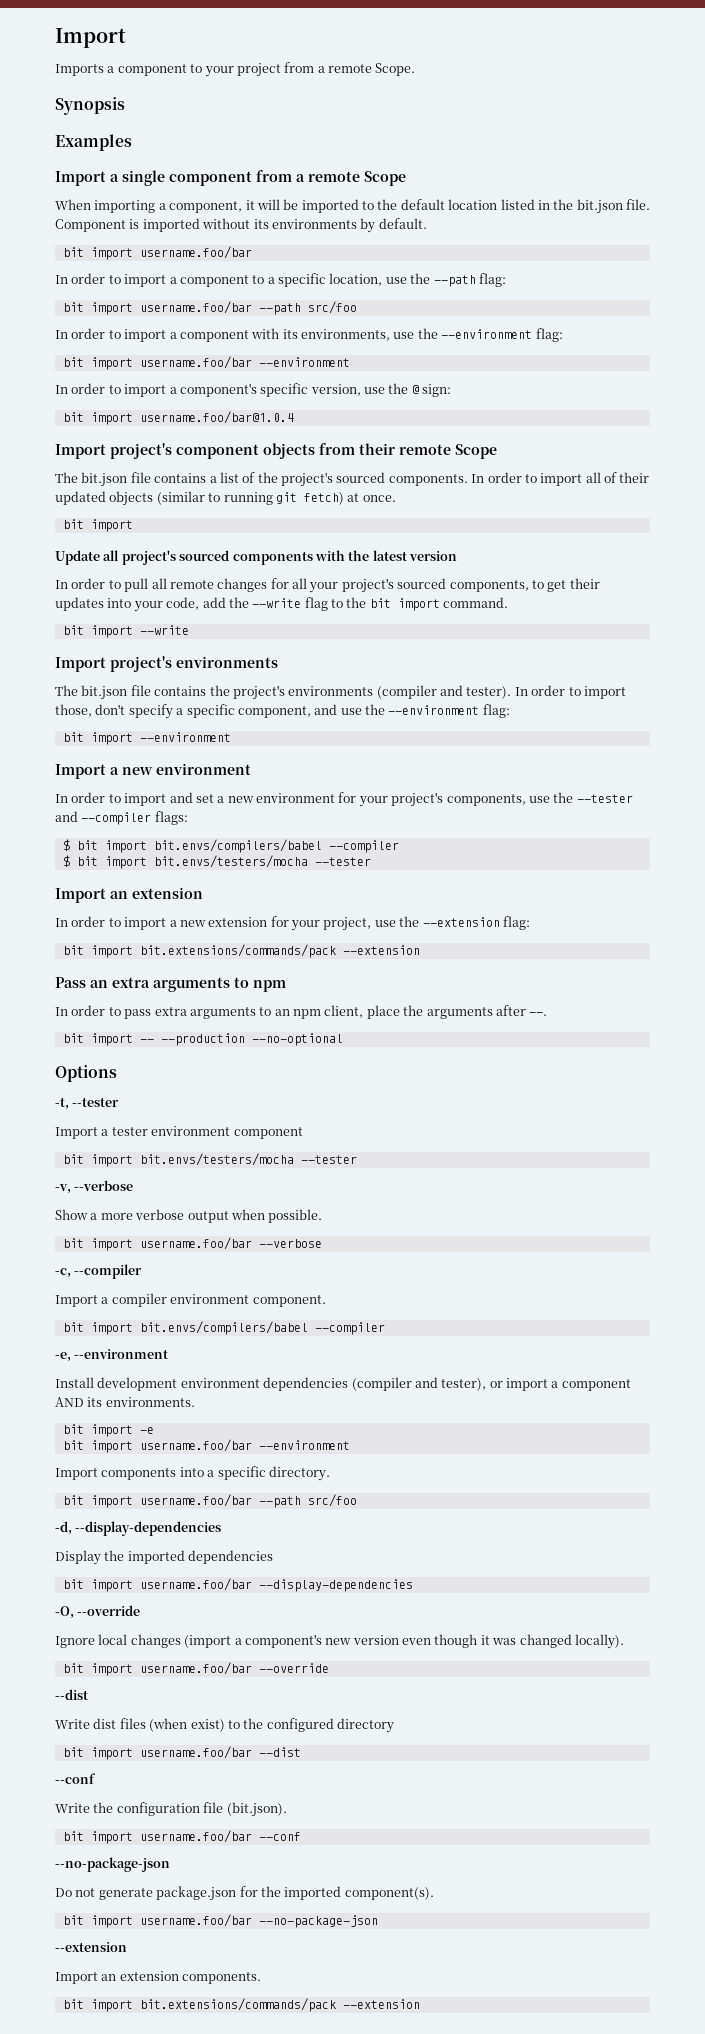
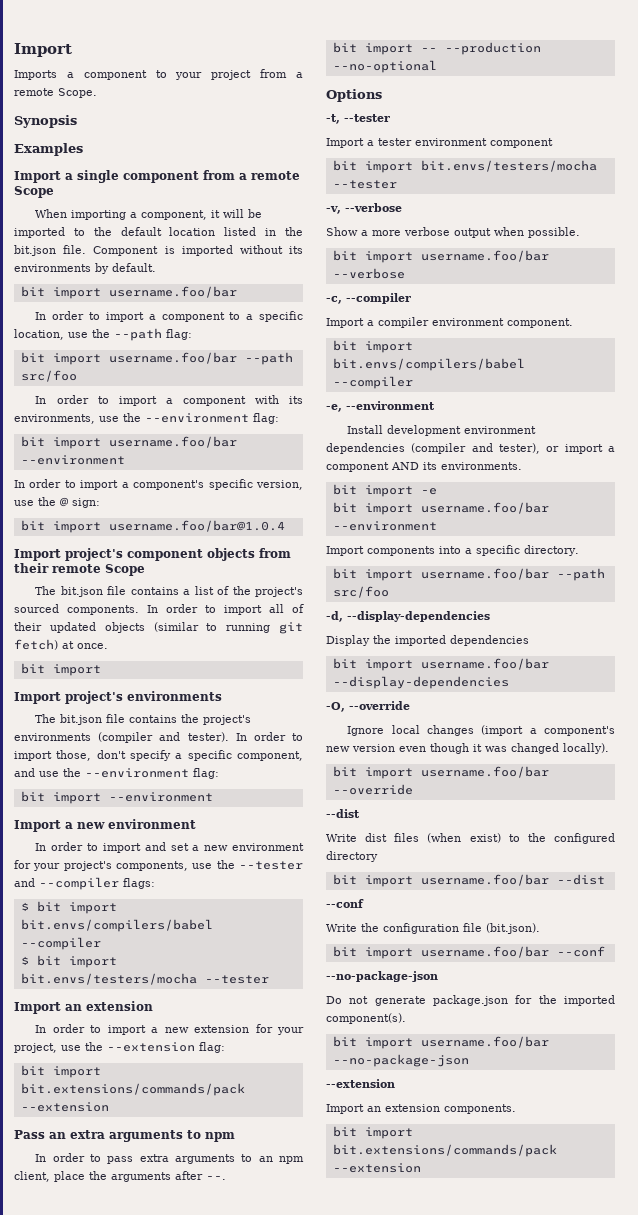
[55,550,457,565] [55,578,600,593] [55,597,509,612] [62,625,189,638] // Update all project's sourced components with the latest version // In order to pull all remote changes for all your project's sourced components, to get their updates into your code, add the --write flag to the bit import command. // bit import --write -> (101, 670) none

